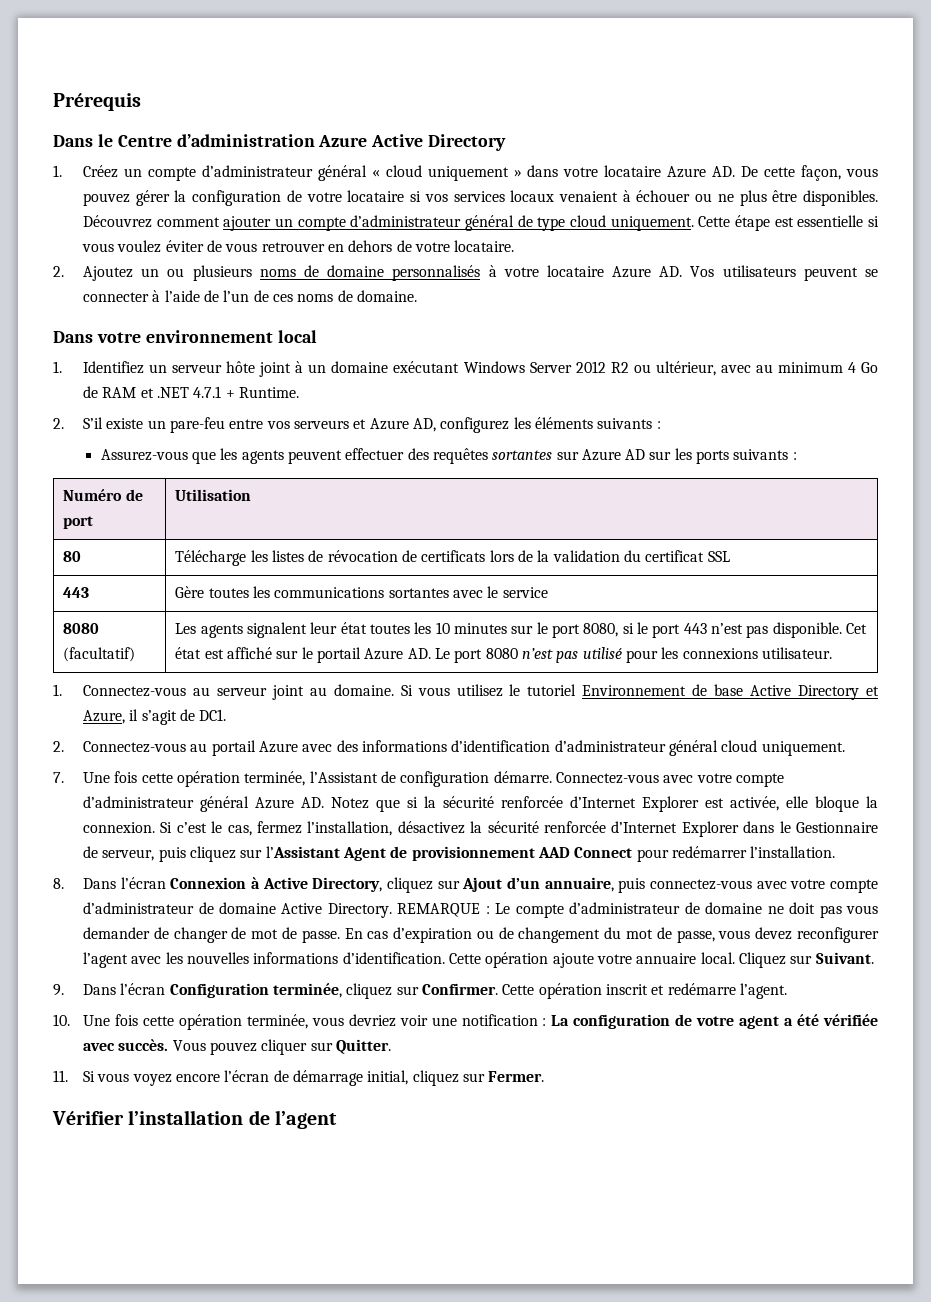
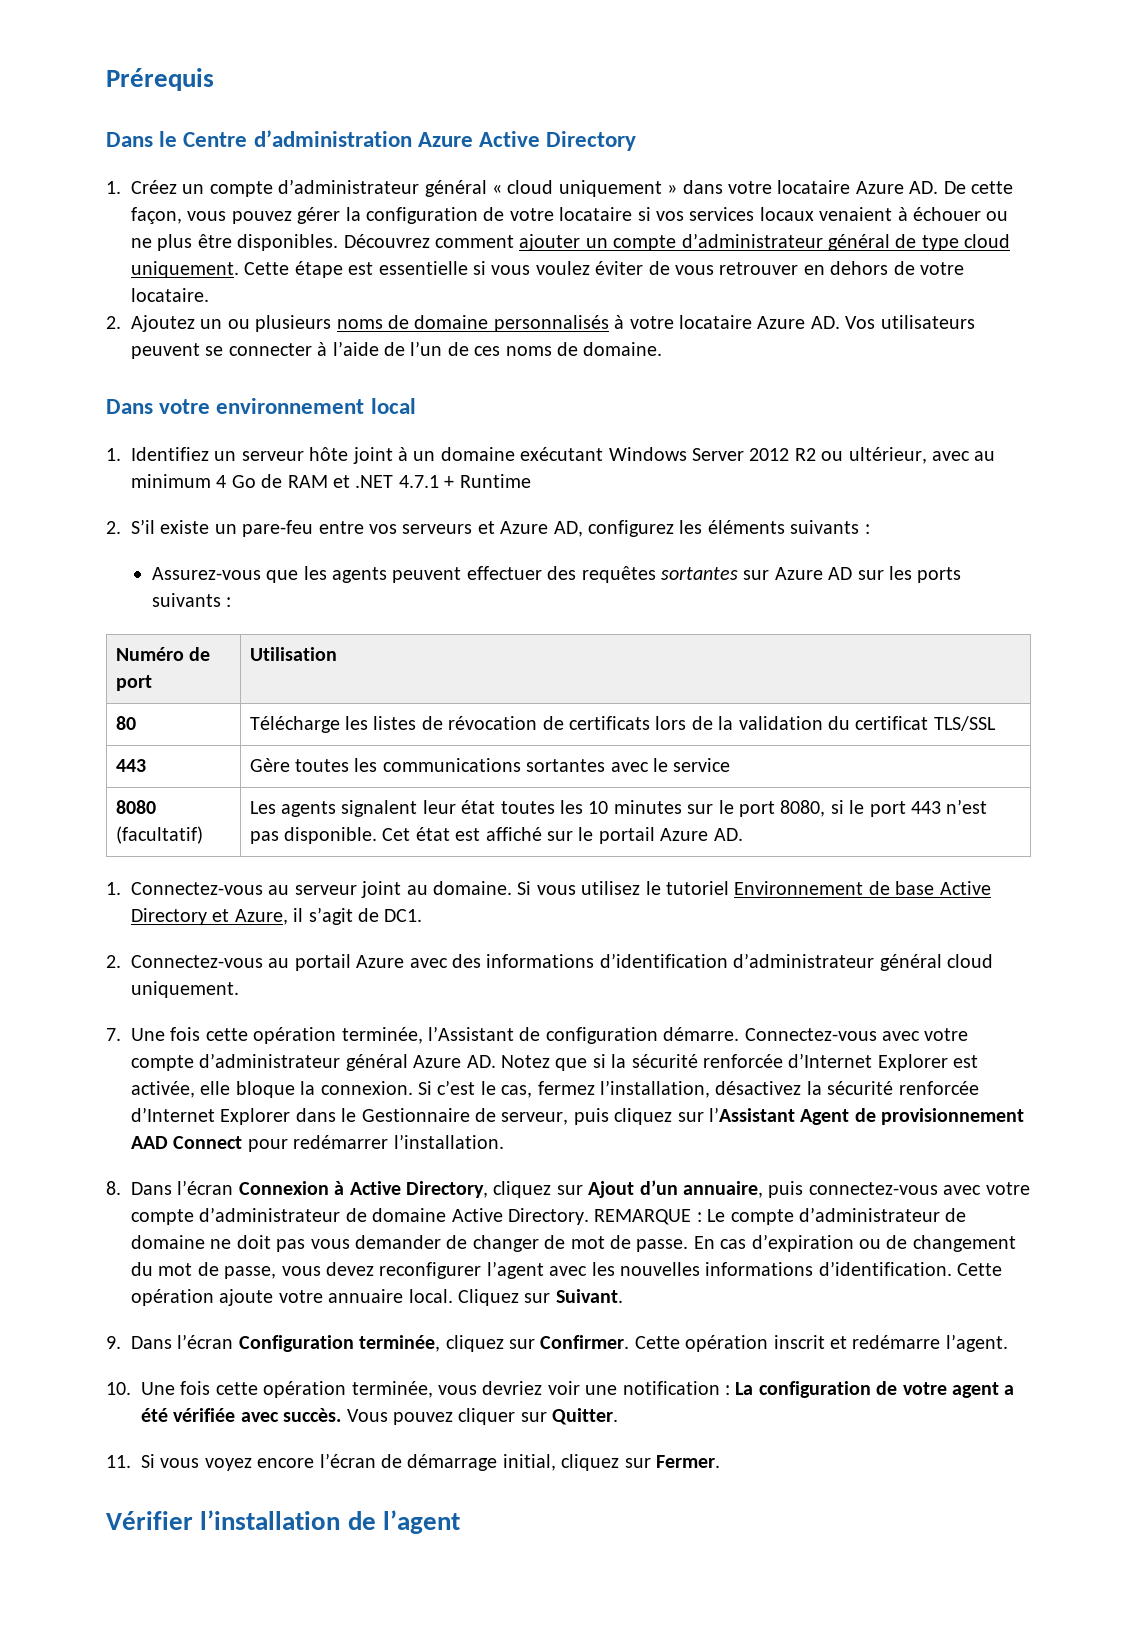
[238,387,299,398] Runtime. -> [459,474,531,488] Runtime
[707,551,730,562] SSL -> [933,716,996,731] TLS/SSL
[435,647,832,663] Le port 8080 n’est pas utilisé pour les connexions utilisateur. -> (743, 834) none

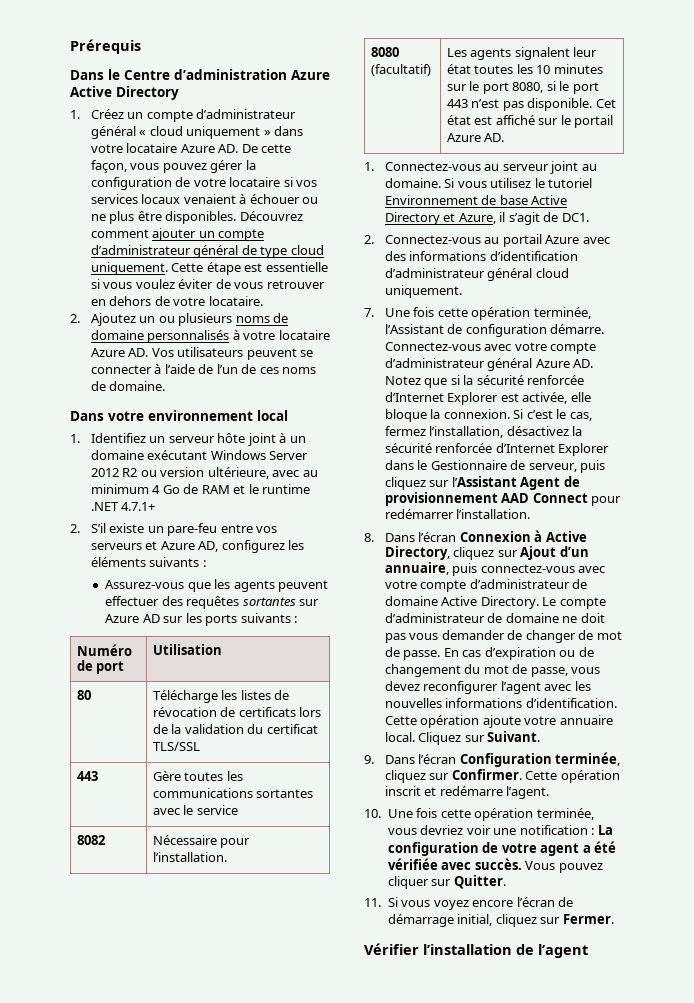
[848,447,927,464] ultérieur, -> [160,467,269,479] version ultérieure,
[355,474,531,488] .NET 4.7.1 + Runtime -> [248,484,311,494] [90,502,156,511] le runtime .NET 4.7.1+
(731, 765) none -> [76,835,105,845] [152,835,251,848] [152,852,227,862] // 8082 | Nécessaire pour l’installation.
[594,1209,702,1225] REMARQUE : -> (539, 602) none

